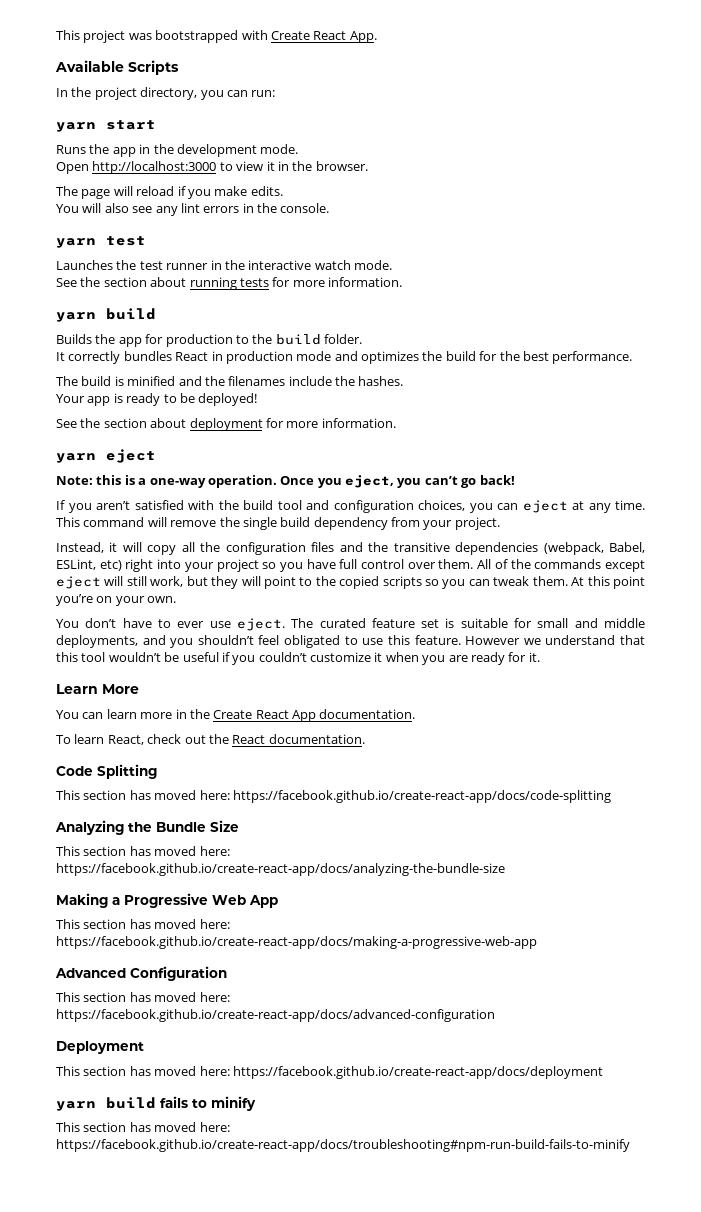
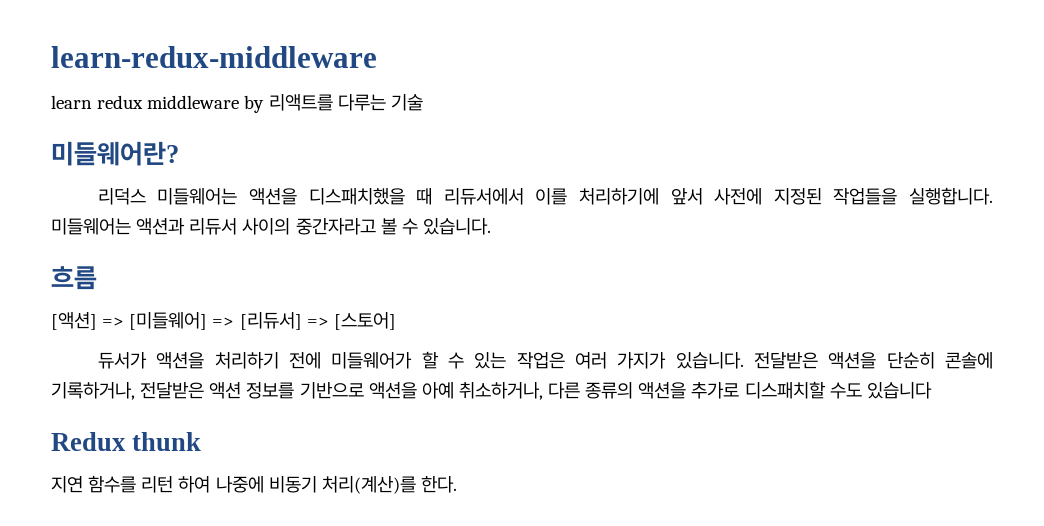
[56,30,377,43] [55,60,179,75] [56,87,276,100] [56,120,156,132] [56,144,299,157] [56,161,368,174] [56,186,283,199] [56,203,330,216] [56,236,146,248] [56,260,392,270] [56,277,402,290] [56,308,156,322] [56,334,362,347] [56,351,633,364] [56,376,404,386] [56,393,258,406] [56,418,396,431] [56,449,156,463] [56,475,515,488] [56,500,645,513] [56,517,500,530] [56,542,645,555] [56,559,645,572] [56,576,646,589] [56,594,177,606] [56,618,645,631] [56,635,646,648] [56,652,540,665] [56,684,139,694] [56,709,416,722] [56,734,365,745] [56,764,157,779] [56,790,611,803] [55,820,239,835] [56,846,230,856] [56,863,505,876] [56,893,278,908] [56,919,230,929] [56,936,537,949] [55,966,227,981] [56,992,230,1002] [56,1009,495,1022] [56,1041,144,1054] [56,1066,603,1079] [56,1096,256,1111] [56,1122,230,1132] [56,1139,630,1152] This project was bootstrapped with Create React App. // Available Scripts // In the project directory, you can run: // yarn start // Runs the app in the development mode. // Open http://localhost:3000 to view it in the browser. // The page will reload if you make edits. // You will also see any lint errors in the console. // yarn test // Launches the test runner in the interactive watch mode. // See the section about running tests for more information. // yarn build // Builds the app for production to the build folder. // It correctly bundles React in production mode and optimizes the build for the best performance. // The build is minified and the filenames include the hashes. // Your app is ready to be deployed! // See the section about deployment for more information. // yarn eject // Note: this is a one-way operation. Once you eject, you can’t go back! // If you aren’t satisfied with the build tool and configuration choices, you can eject at any time. This command will remove the single build dependency from your project. // Instead, it will copy all the configuration files and the transitive dependencies (webpack, Babel, ESLint, etc) right into your project so you have full control over them. All of the commands except eject will still work, but they will point to the copied scripts so you can tweak them. At this point you’re on your own. // You don’t have to ever use eject. The curated feature set is suitable for small and middle deployments, and you shouldn’t feel obligated to use this feature. However we understand that this tool wouldn’t be useful if you couldn’t customize it when you are ready for it. // Learn More // You can learn more in the Create React App documentation. // To learn React, check out the React documentation. // Code Splitting // This section has moved here: https://facebook.github.io/create-react-app/docs/code-splitting // Analyzing the Bundle Size // This section has moved here: https://facebook.github.io/create-react-app/docs/analyzing-the-bundle-size // Making a Progressive Web App // This section has moved here: https://facebook.github.io/create-react-app/docs/making-a-progressive-web-app // Advanced Configuration // This section has moved here: https://facebook.github.io/create-react-app/docs/advanced-configuration // Deployment // This section has moved here: https://facebook.github.io/create-react-app/docs/deployment // yarn build fails to minify // This section has moved here: https://facebook.github.io/create-react-app/docs/troubleshooting#npm-run-build-fails-to-minify -> [51,46,377,68] [51,94,423,113] [51,141,179,166] [97,187,994,205] [51,218,491,235] [51,266,97,290] [51,312,396,330] [97,351,994,369] [51,381,932,400] [51,432,202,451] [51,475,457,494] learn-redux-middleware // learn redux middleware by 리액트를 다루는 기술 // 미들웨어란? // 리덕스 미들웨어는 액션을 디스패치했을 때 리듀서에서 이를 처리하기에 앞서 사전에 지정된 작업들을 실행합니다. 미들웨어는 액션과 리듀서 사이의 중간자라고 볼 수 있습니다. // 흐름 // [액션] => [미들웨어] => [리듀서] => [스토어] // 듀서가 액션을 처리하기 전에 미들웨어가 할 수 있는 작업은 여러 가지가 있습니다. 전달받은 액션을 단순히 콘솔에 기록하거나, 전달받은 액션 정보를 기반으로 액션을 아예 취소하거나, 다른 종류의 액션을 추가로 디스패치할 수도 있습니다 // Redux thunk // 지연 함수를 리턴 하여 나중에 비동기 처리(계산)를 한다.

